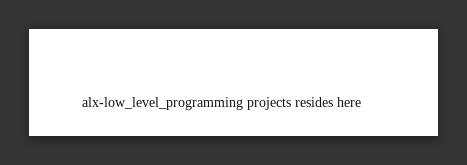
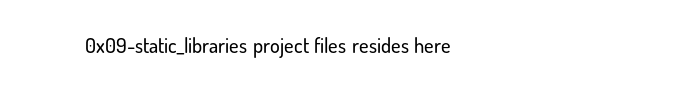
[82,97,291,110] alx-low_level_programming projects -> [85,37,347,58] 0x09-static_libraries project files

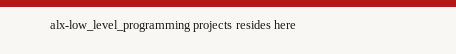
[85,37,347,58] 0x09-static_libraries project files -> [50,20,233,32] alx-low_level_programming projects

